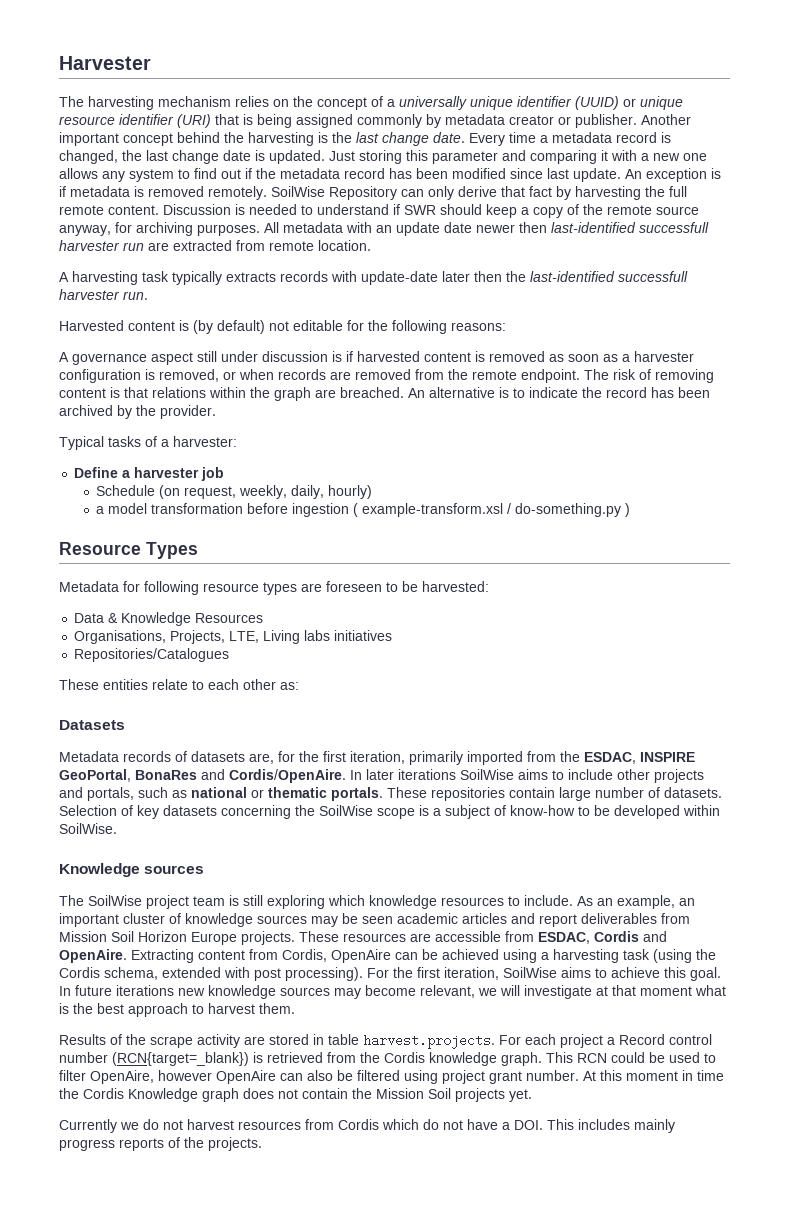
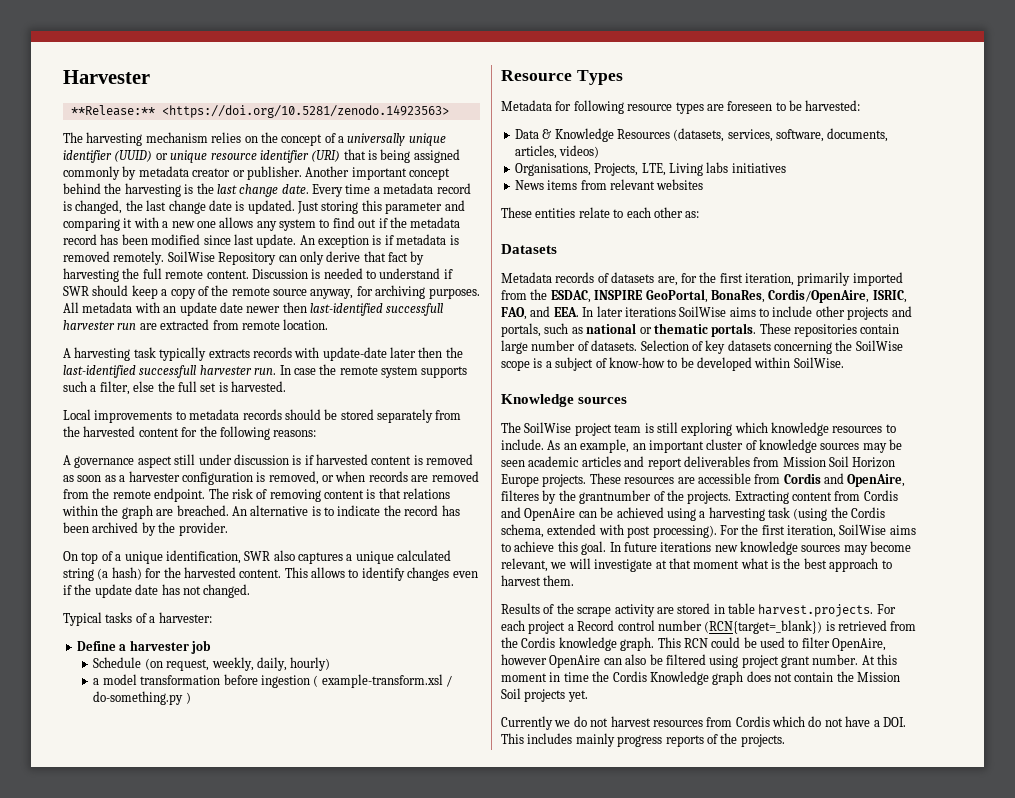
(151, 63) none -> [70,105,449,118] // **Release:** <https://doi.org/10.5281/zenodo.14923563>
[59,320,343,334] // Harvested content is (by default) not editable -> [279,364,468,378] [63,381,286,395] [63,409,462,423] [63,426,179,437] In case the remote system supports such a filter, else the full set is harvested. // Local improvements to metadata records should be stored separately from the harvested content
(216, 412) none -> [63,550,452,564] [63,567,478,581] [63,584,251,598] // On top of a unique identification, SWR also captures a unique calculated string (a hash) for the harvested content. This allows to identify changes even if the update date has not changed.
(264, 618) none -> [673,128,889,142] [514,145,600,159] (datasets, services, software, documents, articles, videos)
[74,648,230,662] Repositories/Catalogues -> [514,179,704,190] News items from relevant websites
[135,769,346,783] BonaRes and Cordis/OpenAire. -> [710,289,907,303] [501,306,579,320] BonaRes, Cordis/OpenAire, ISRIC, FAO, and EEA.
[538,931,667,944] [59,949,127,963] ESDAC, Cordis and OpenAire. -> [783,473,906,487] [501,490,732,504] Cordis and OpenAire, filteres by the grantnumber of the projects.
[282,949,327,962] Cordis, -> [863,490,898,501] [501,507,521,518] Cordis and

